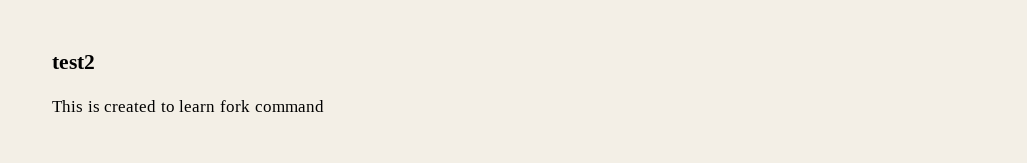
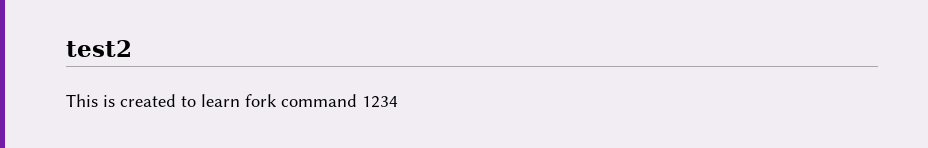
(324, 106) none -> [362,96,398,108] 1234

